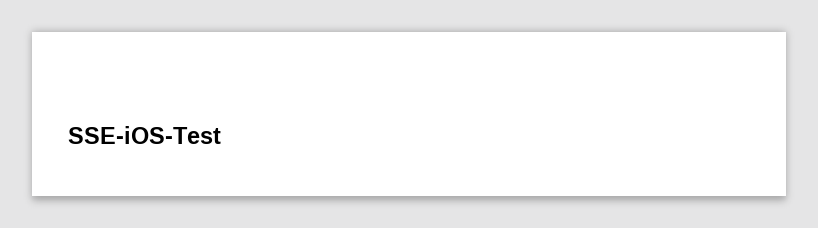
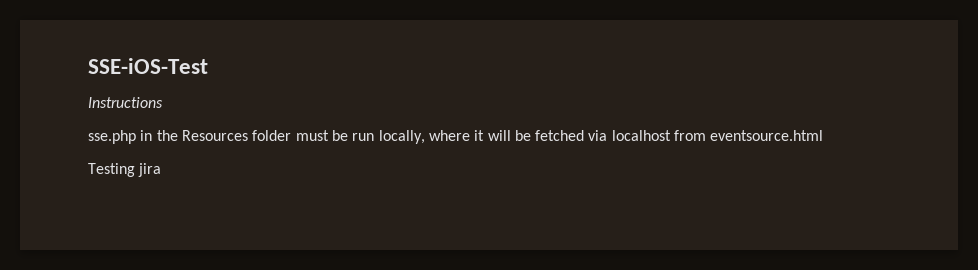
(221, 135) none -> [88,97,163,108] [88,130,824,144] [88,163,162,177] // Instructions // sse.php in the Resources folder must be run locally, where it will be fetched via localhost from eventsource.html // Testing jira

